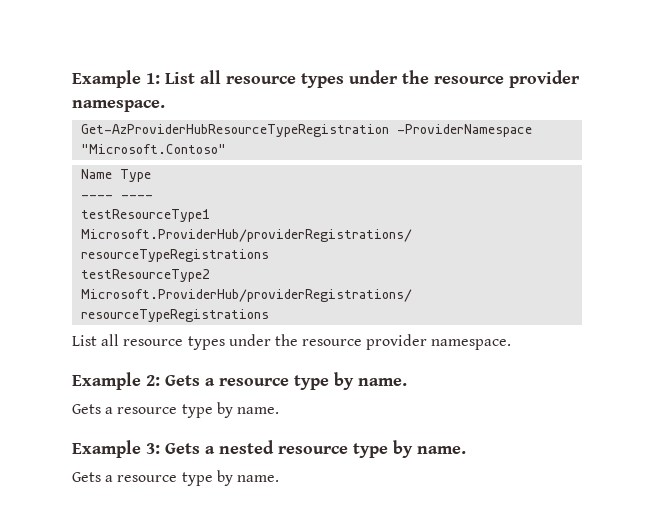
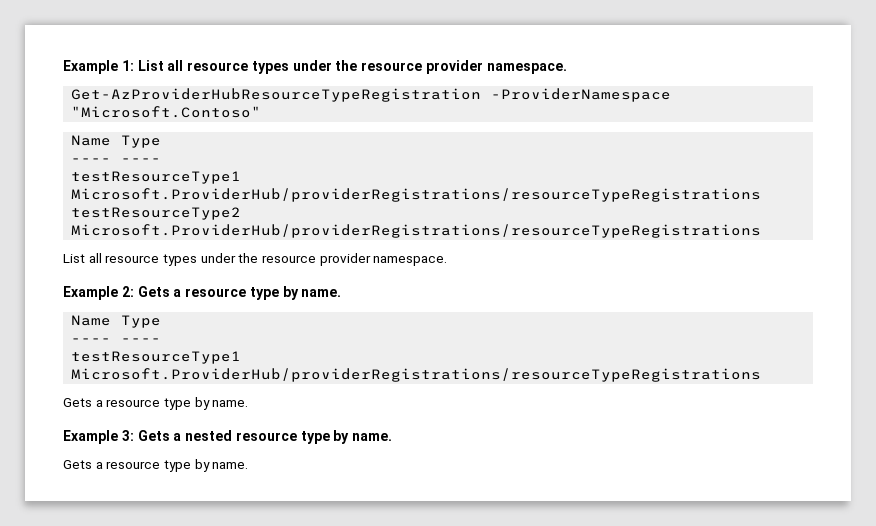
(407, 382) none -> [71,315,162,328] [71,338,162,343] [71,351,242,364] [71,368,762,382] // Name Type // ---- ---- // testResourceType1 Microsoft.ProviderHub/providerRegistrations/resourceTypeRegistrations

